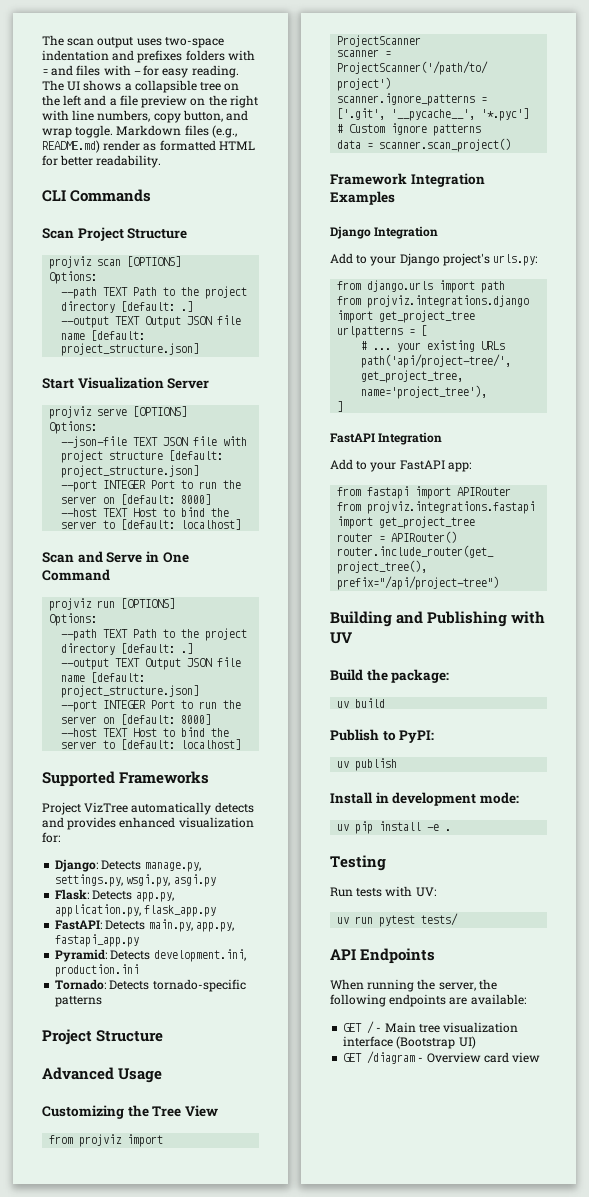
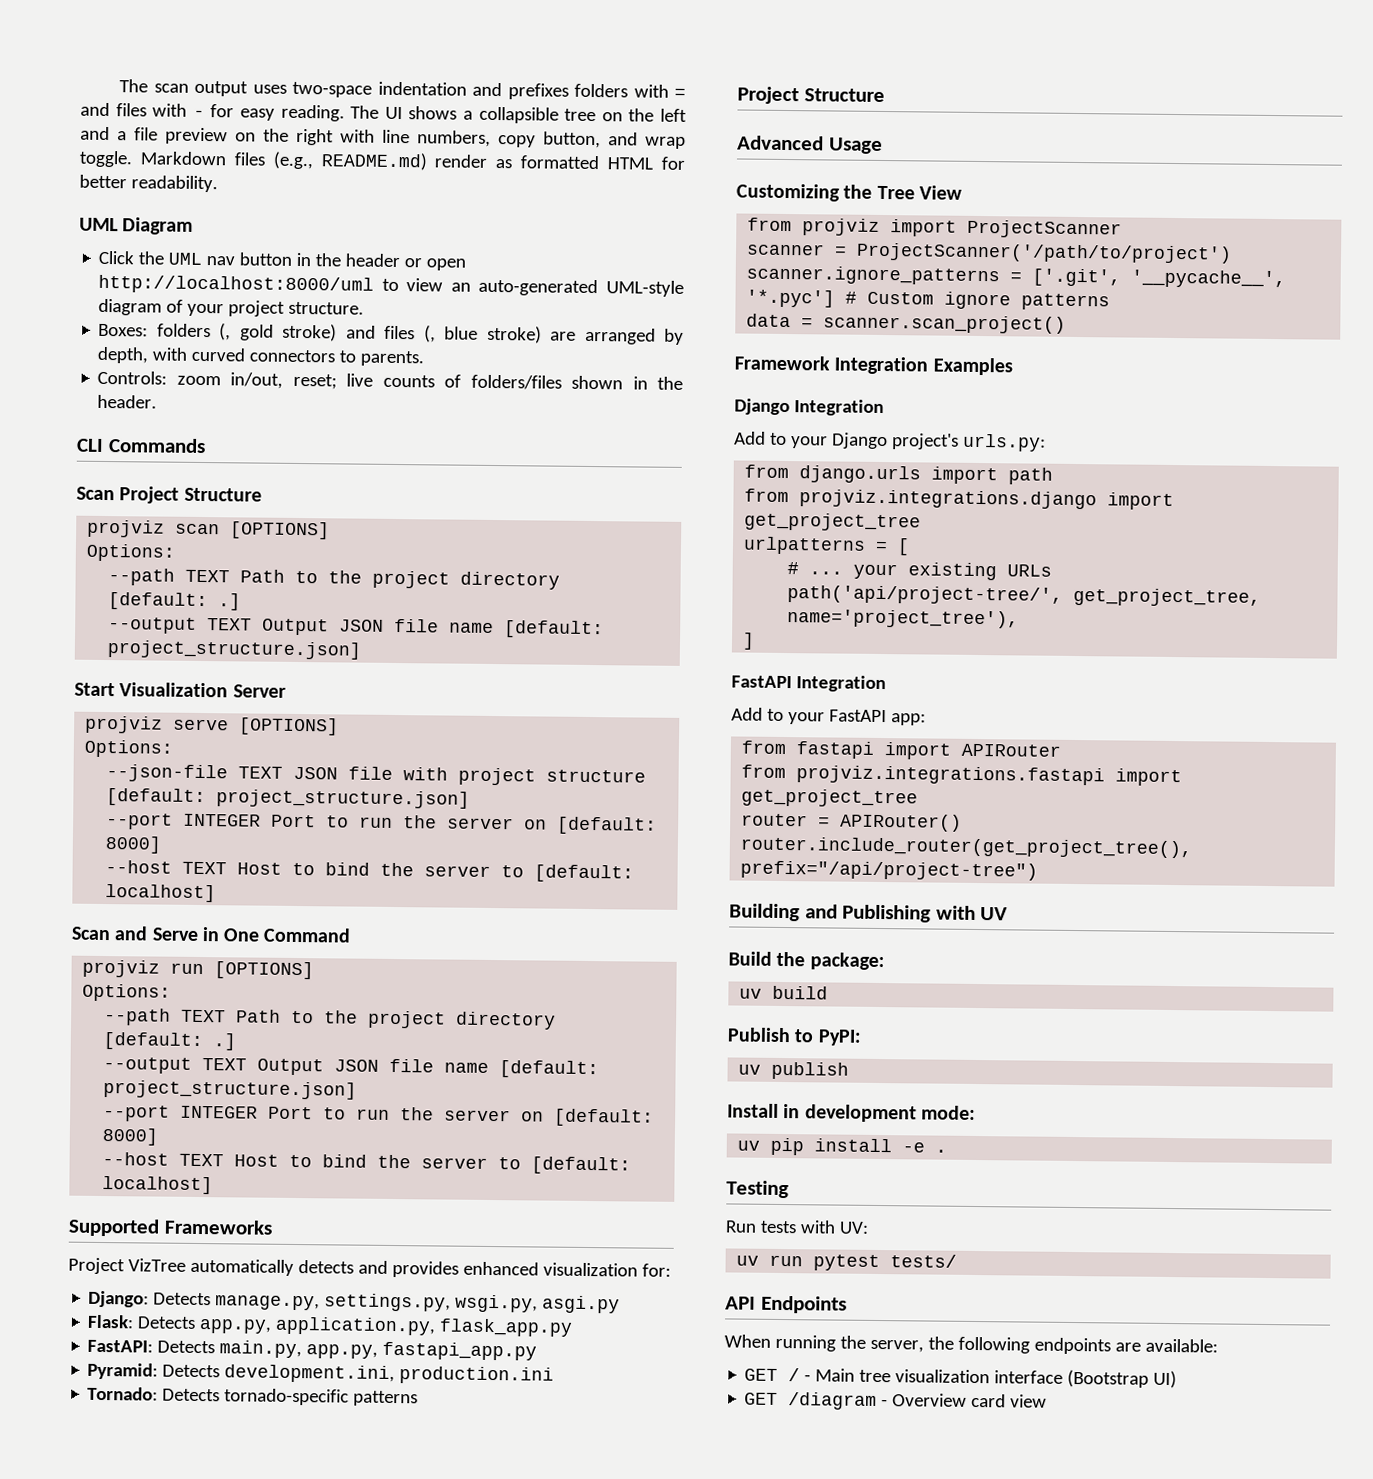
(162, 161) none -> [79,217,194,235] [98,250,467,271] [98,274,684,297] [98,298,365,317] [98,323,685,345] [97,346,425,367] [97,370,683,390] [97,394,158,409] // UML Diagram // Click the UML nav button in the header or open http://localhost:8000/uml to view an auto-generated UML-style diagram of your project structure. // Boxes: folders (, gold stroke) and files (, blue stroke) are arranged by depth, with curved connectors to parents. // Controls: zoom in/out, reset; live counts of folders/files shown in the header.

